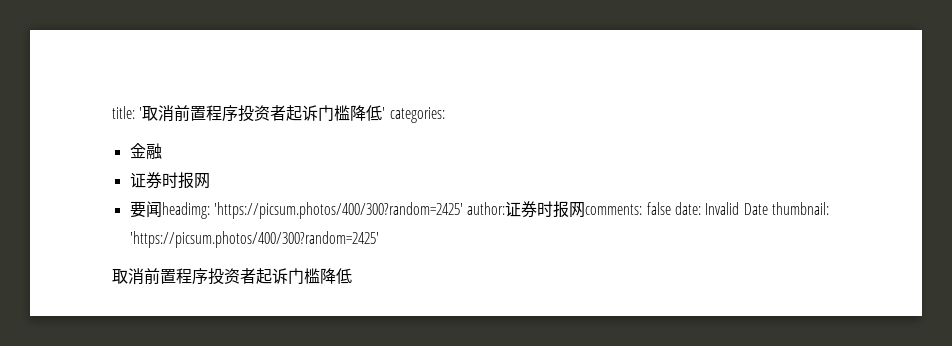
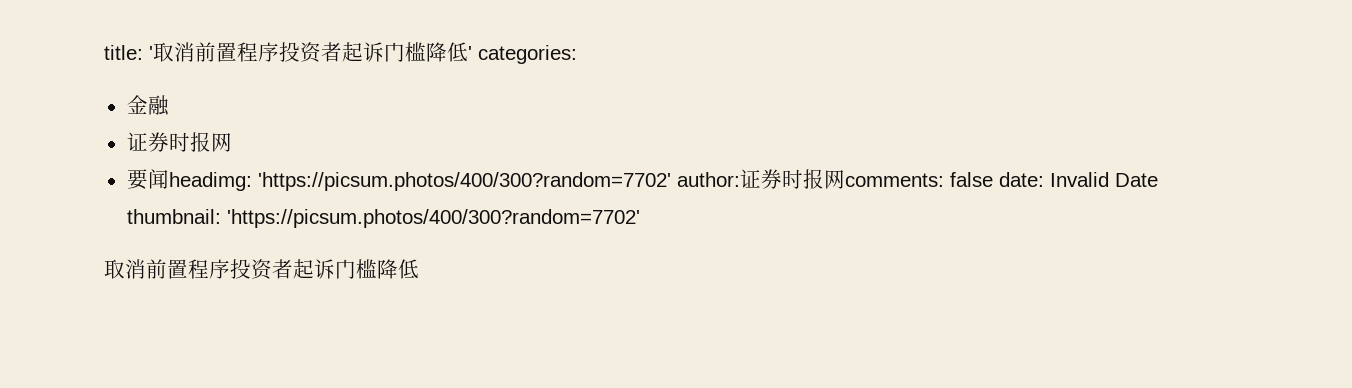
[213,202,463,219] 'https://picsum.photos/400/300?random=2425' -> [257,172,671,191] 'https://picsum.photos/400/300?random=7702'
[129,231,379,248] 'https://picsum.photos/400/300?random=2425' -> [226,209,640,228] 'https://picsum.photos/400/300?random=7702'

